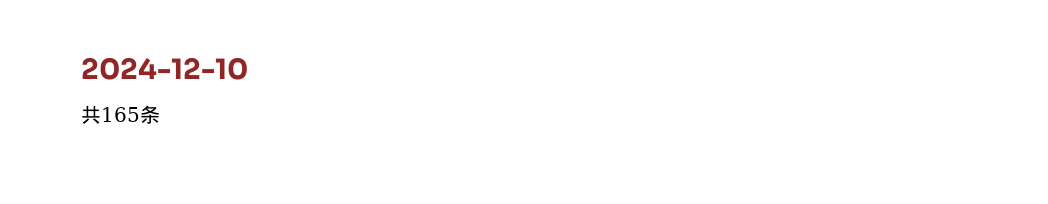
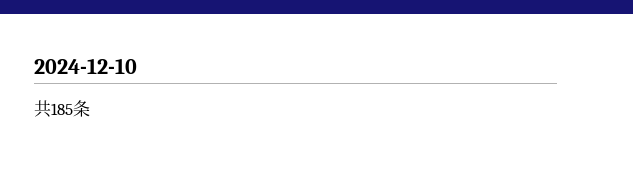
[101,107,140,122] 165 -> [51,103,73,115] 185

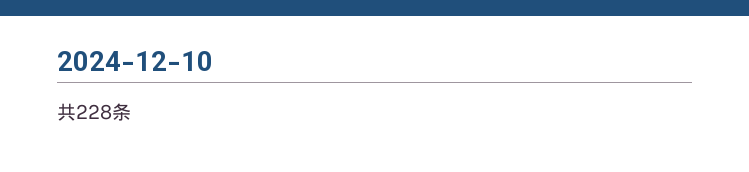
[51,103,73,115] 185 -> [76,104,112,120] 228

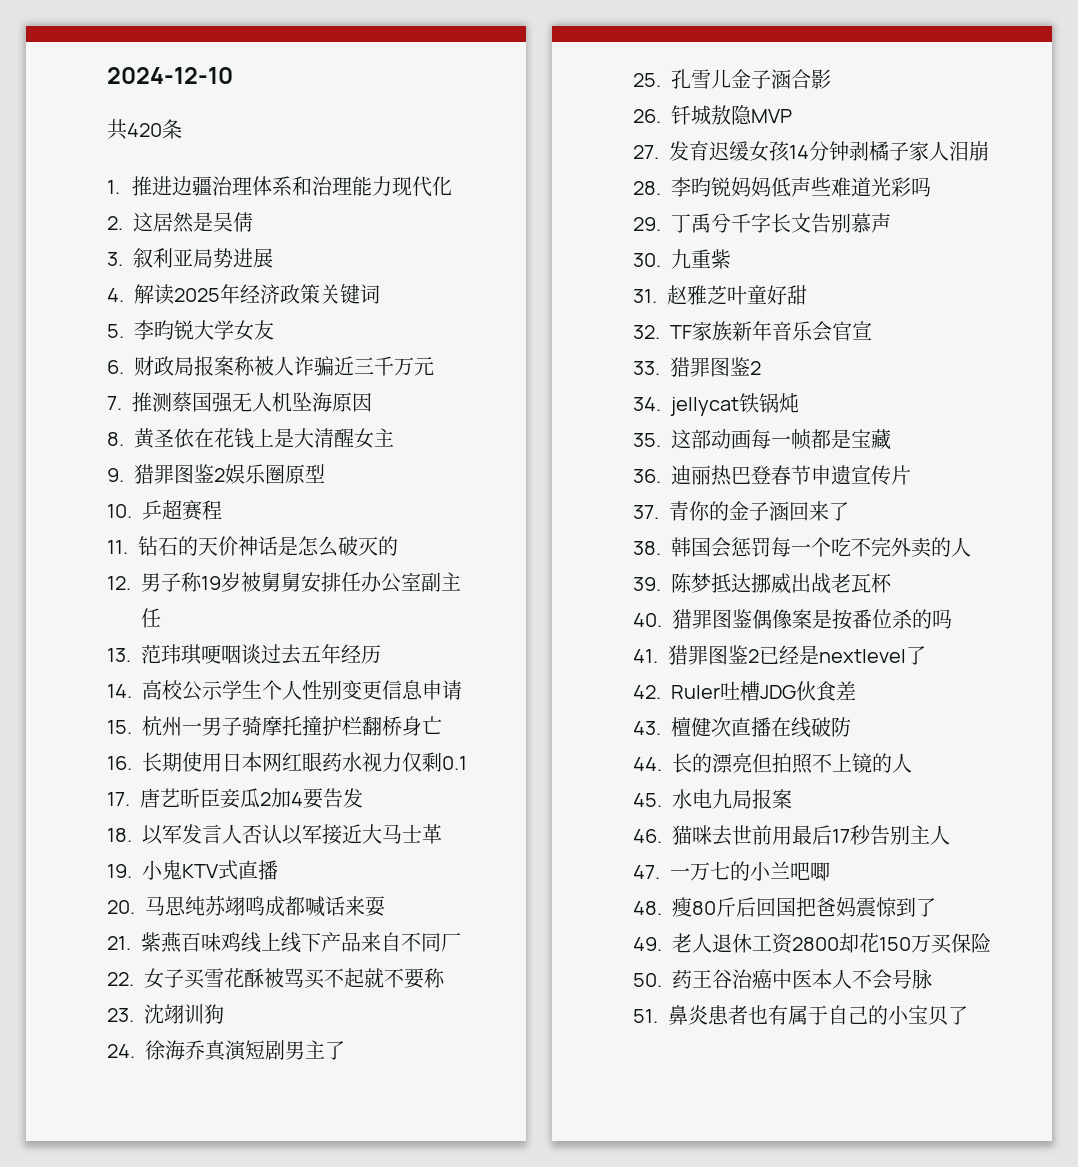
[76,104,112,120] 228 -> [127,123,162,137] 420
(131, 112) none -> [107,176,452,197] [107,212,253,233] [107,248,273,268] [107,284,380,305] [107,320,274,341] [107,356,434,376] [107,392,372,413] [107,428,394,449] [107,464,325,484] [107,500,222,521] [107,536,398,557] [107,572,461,593] [141,608,161,628] [107,644,381,665] [107,680,462,701] [107,716,442,736] [107,752,467,772] [107,788,363,809] [107,824,442,845] [107,860,278,880] [107,895,385,917] [107,932,461,953] [107,968,445,989] [107,1004,224,1024] [107,1040,345,1061] [633,69,831,89] [633,105,792,125] [633,141,989,162] [633,177,931,197] [633,213,891,233] [633,249,731,269] [633,285,807,305] [633,321,872,342] [633,357,761,377] [633,393,799,416] [633,429,891,450] [633,465,911,486] [633,501,849,521] [633,537,971,558] [633,573,892,594] [633,609,952,630] [633,645,926,665] [633,681,856,701] [633,717,851,738] [633,753,912,774] [633,789,792,809] [633,825,950,846] [633,861,830,881] [633,897,936,917] [633,933,991,954] [633,969,932,990] [633,1005,968,1026] // 1.推进边疆治理体系和治理能力现代化 // 2.这居然是吴倩 // 3.叙利亚局势进展 // 4.解读2025年经济政策关键词 // 5.李昀锐大学女友 // 6.财政局报案称被人诈骗近三千万元 // 7.推测蔡国强无人机坠海原因 // 8.黄圣依在花钱上是大清醒女主 // 9.猎罪图鉴2娱乐圈原型 // 10.乒超赛程 // 11.钻石的天价神话是怎么破灭的 // 12.男子称19岁被舅舅安排任办公室副主任 // 13.范玮琪哽咽谈过去五年经历 // 14.高校公示学生个人性别变更信息申请 // 15.杭州一男子骑摩托撞护栏翻桥身亡 // 16.长期使用日本网红眼药水视力仅剩0.1 // 17.唐艺昕臣妾瓜2加4要告发 // 18.以军发言人否认以军接近大马士革 // 19.小鬼KTV式直播 // 20.马思纯苏翊鸣成都喊话来耍 // 21.紫燕百味鸡线上线下产品来自不同厂 // 22.女子买雪花酥被骂买不起就不要称 // 23.沈翊训狗 // 24.徐海乔真演短剧男主了 // 25.孔雪儿金子涵合影 // 26.钎城敖隐MVP // 27.发育迟缓女孩14分钟剥橘子家人泪崩 // 28.李昀锐妈妈低声些难道光彩吗 // 29.丁禹兮千字长文告别慕声 // 30.九重紫 // 31.赵雅芝叶童好甜 // 32. TF家族新年音乐会官宣 // 33.猎罪图鉴2 // 34. jellycat铁锅炖 // 35.这部动画每一帧都是宝藏 // 36.迪丽热巴登春节申遗宣传片 // 37.青你的金子涵回来了 // 38.韩国会惩罚每一个吃不完外卖的人 // 39.陈梦抵达挪威出战老瓦杯 // 40.猎罪图鉴偶像案是按番位杀的吗 // 41.猎罪图鉴2已经是nextlevel了 // 42. Ruler吐槽JDG伙食差 // 43.檀健次直播在线破防 // 44.长的漂亮但拍照不上镜的人 // 45.水电九局报案 // 46.猫咪去世前用最后17秒告别主人 // 47.一万七的小兰吧唧 // 48.瘦80斤后回国把爸妈震惊到了 // 49.老人退休工资2800却花150万买保险 // 50.药王谷治癌中医本人不会号脉 // 51.鼻炎患者也有属于自己的小宝贝了

